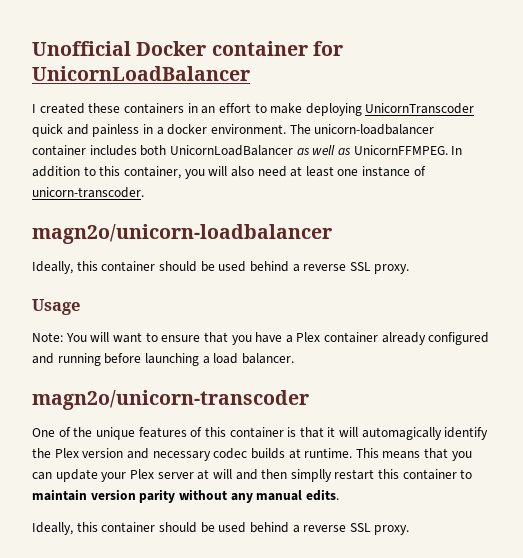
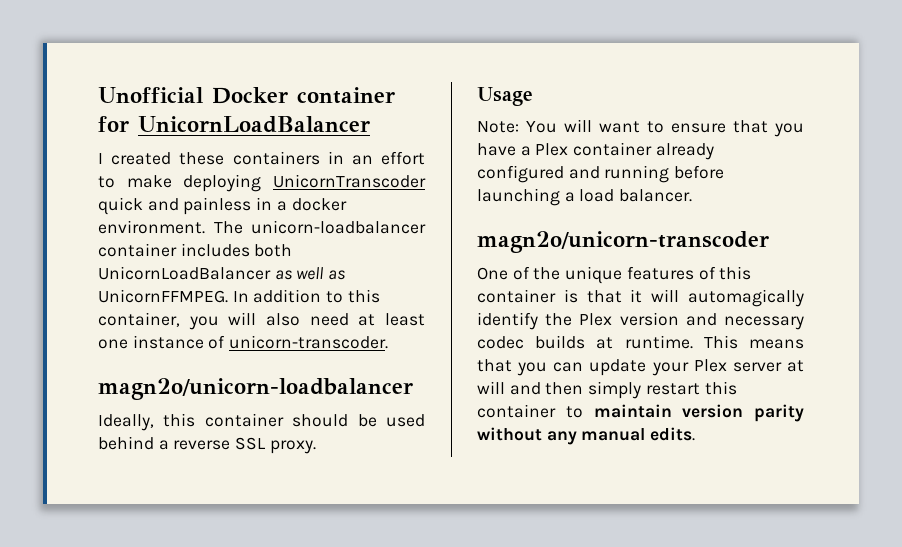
[290,469,332,482] simplly -> [588,381,642,399] simply
[32,522,410,535] // Ideally, this container should be used behind a reverse SSL proxy. -> (696, 434) none

